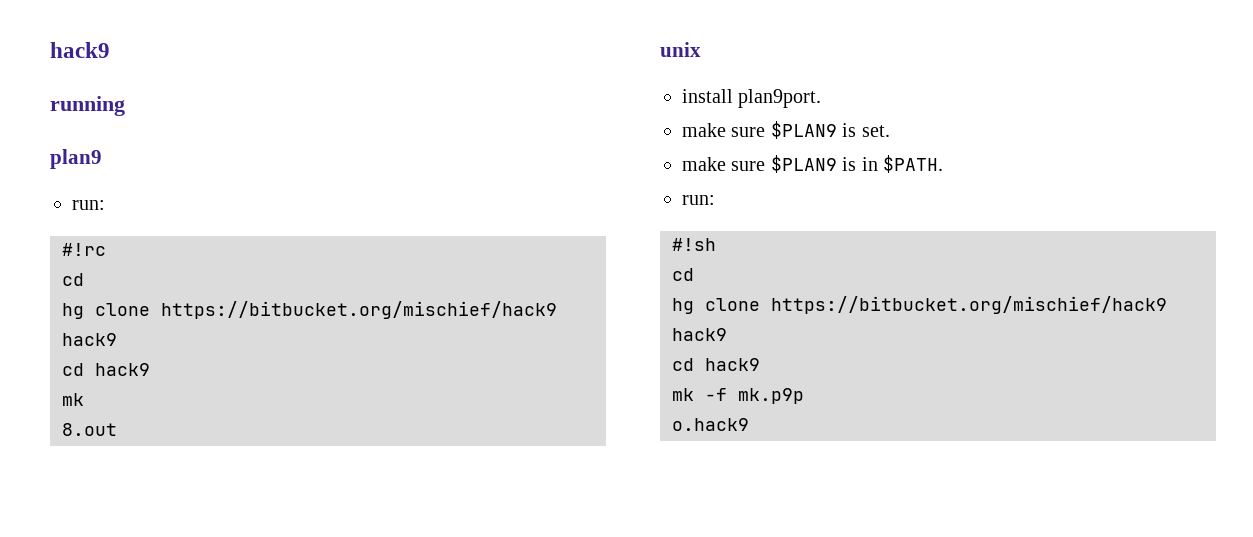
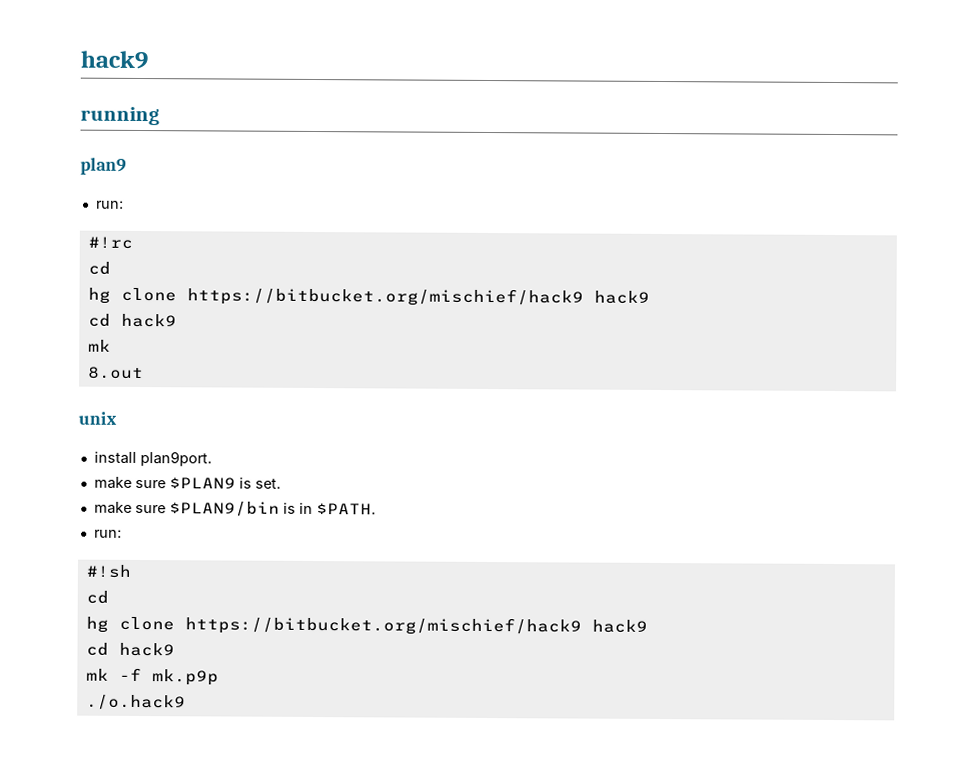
[770,155,837,173] $PLAN9 -> [168,501,280,517] $PLAN9/bin
[672,418,749,431] o.hack9 -> [85,694,186,711] ./o.hack9

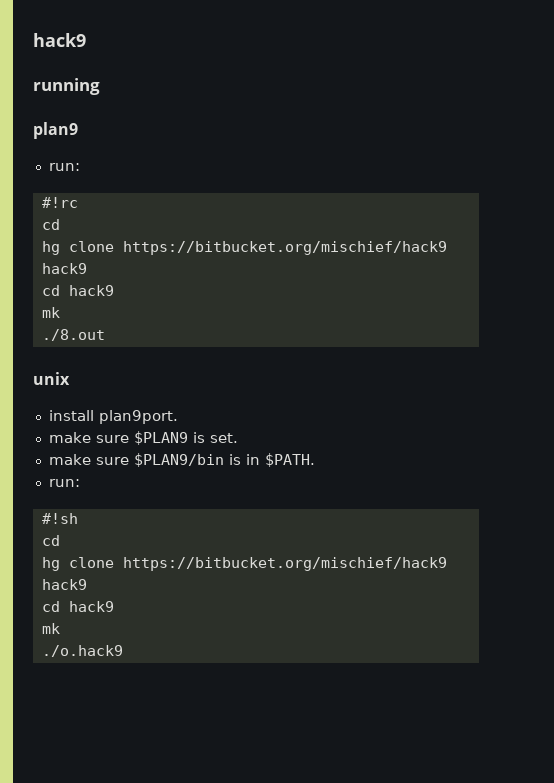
[87,366,144,380] 8.out -> [41,329,105,341] ./8.out
[118,667,219,686] -f mk.p9p -> (60, 628) none

